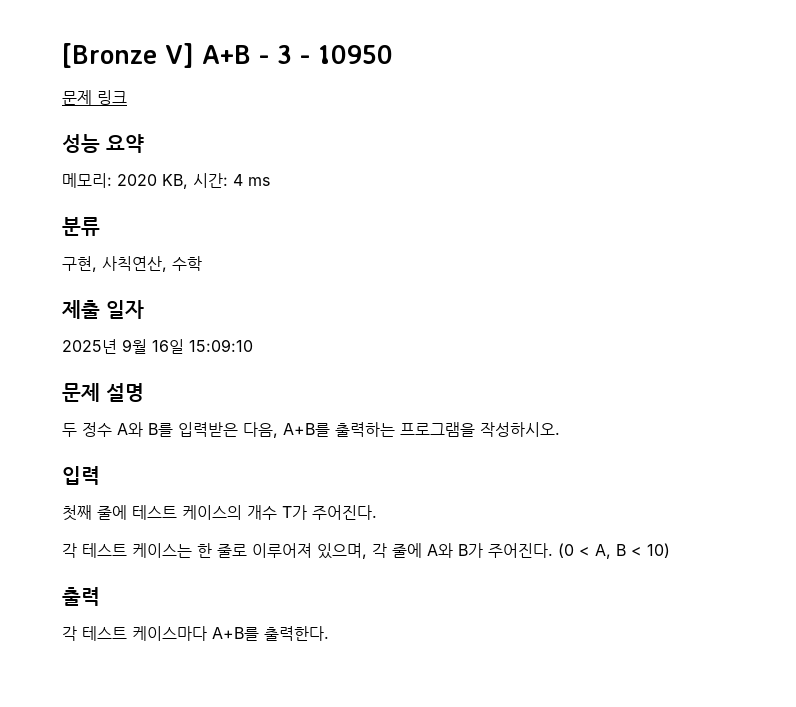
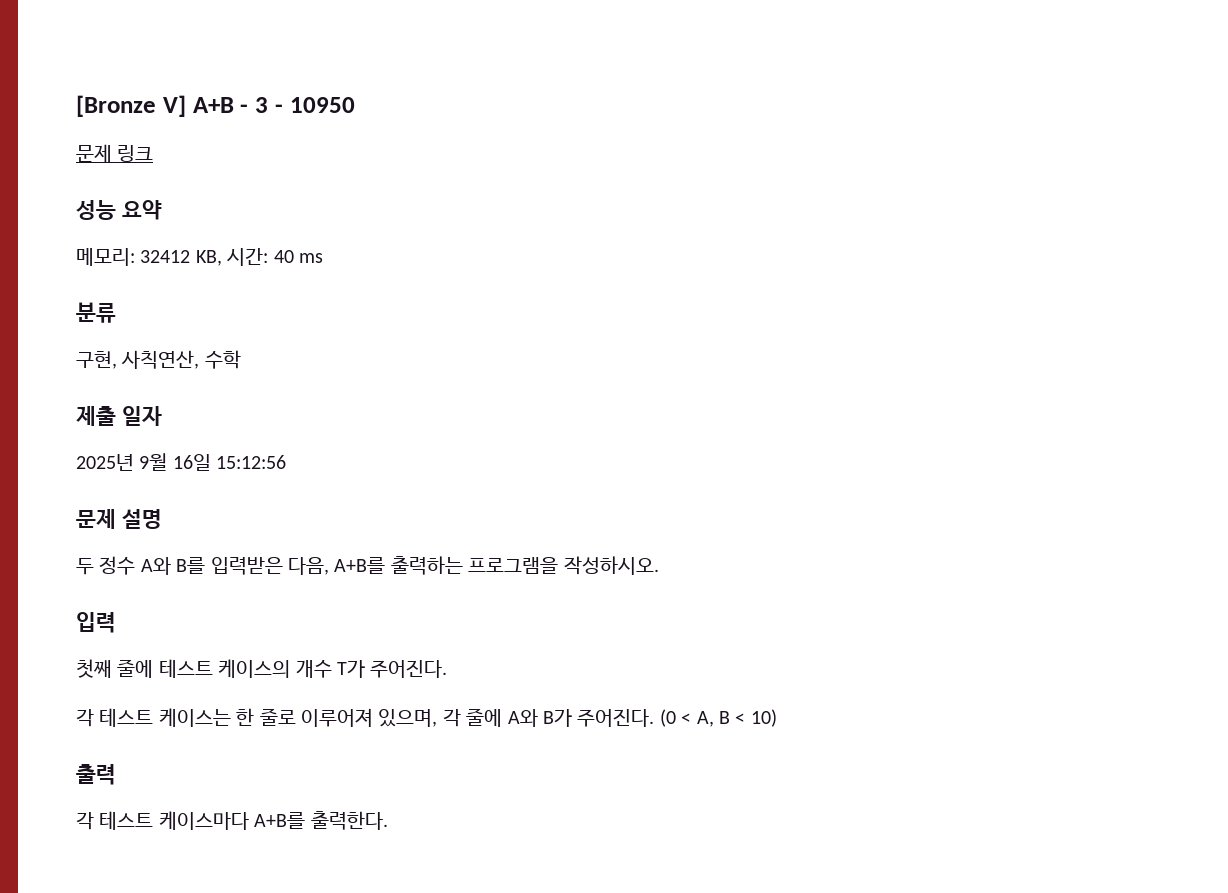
[117,174,157,186] 2020 -> [140,250,191,263] 32412
[233,174,243,186] 4 -> [273,250,294,263] 40
[189,339,253,352] 15:09:10 -> [216,455,287,469] 15:12:56

